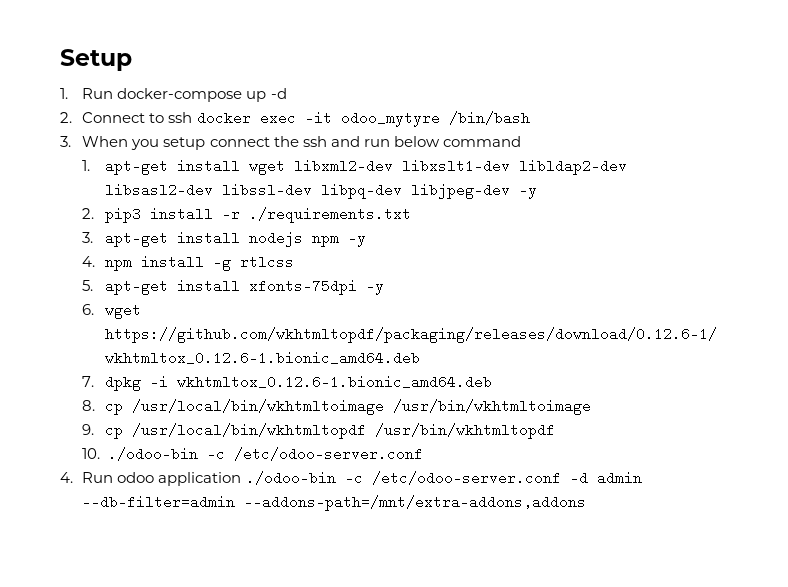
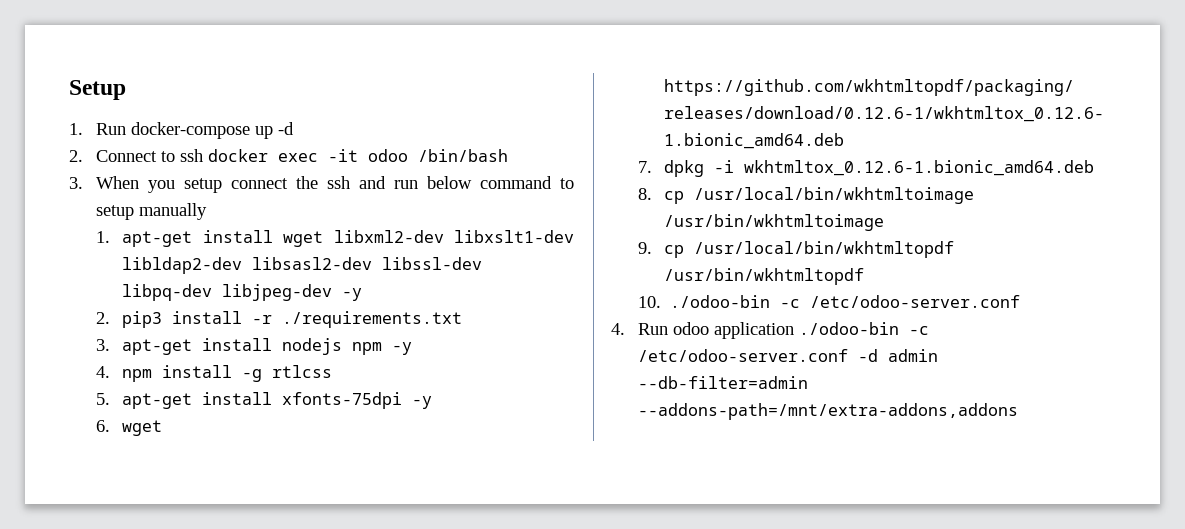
[340,111,440,127] odoo_mytyre -> [367,149,408,162] odoo
(521, 141) none -> [560,178,574,189] [95,203,207,220] to setup manually

